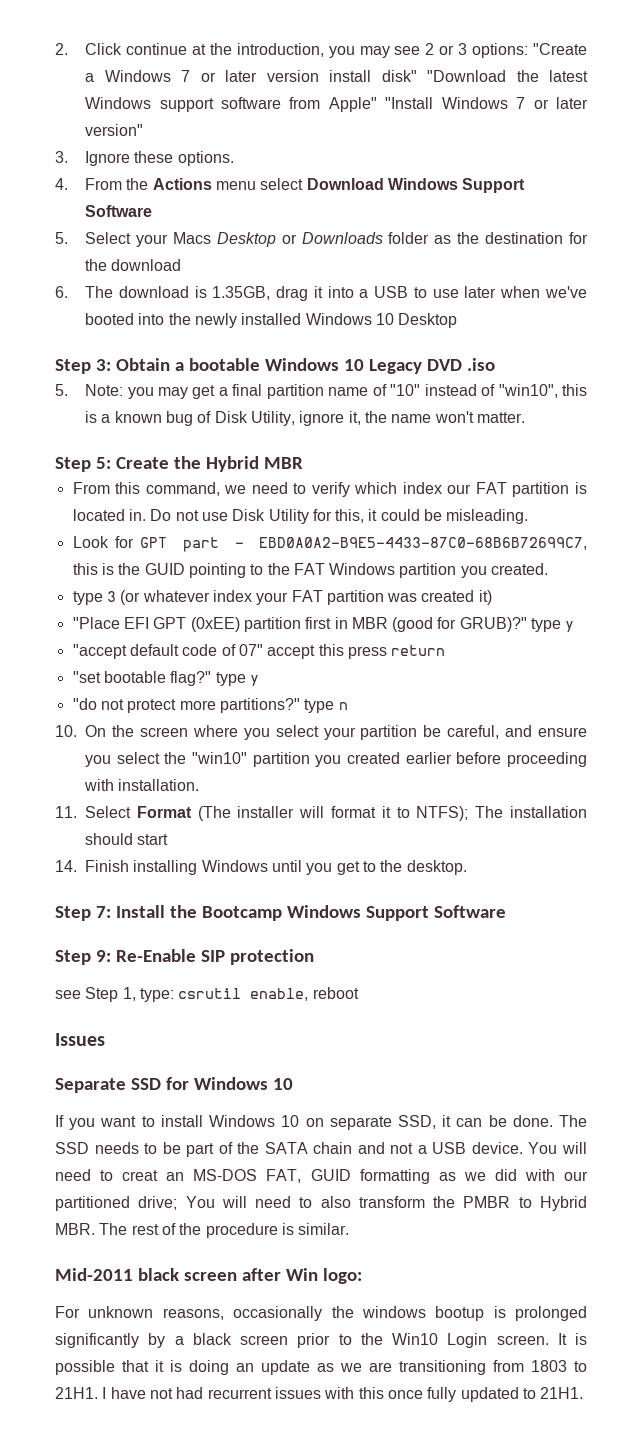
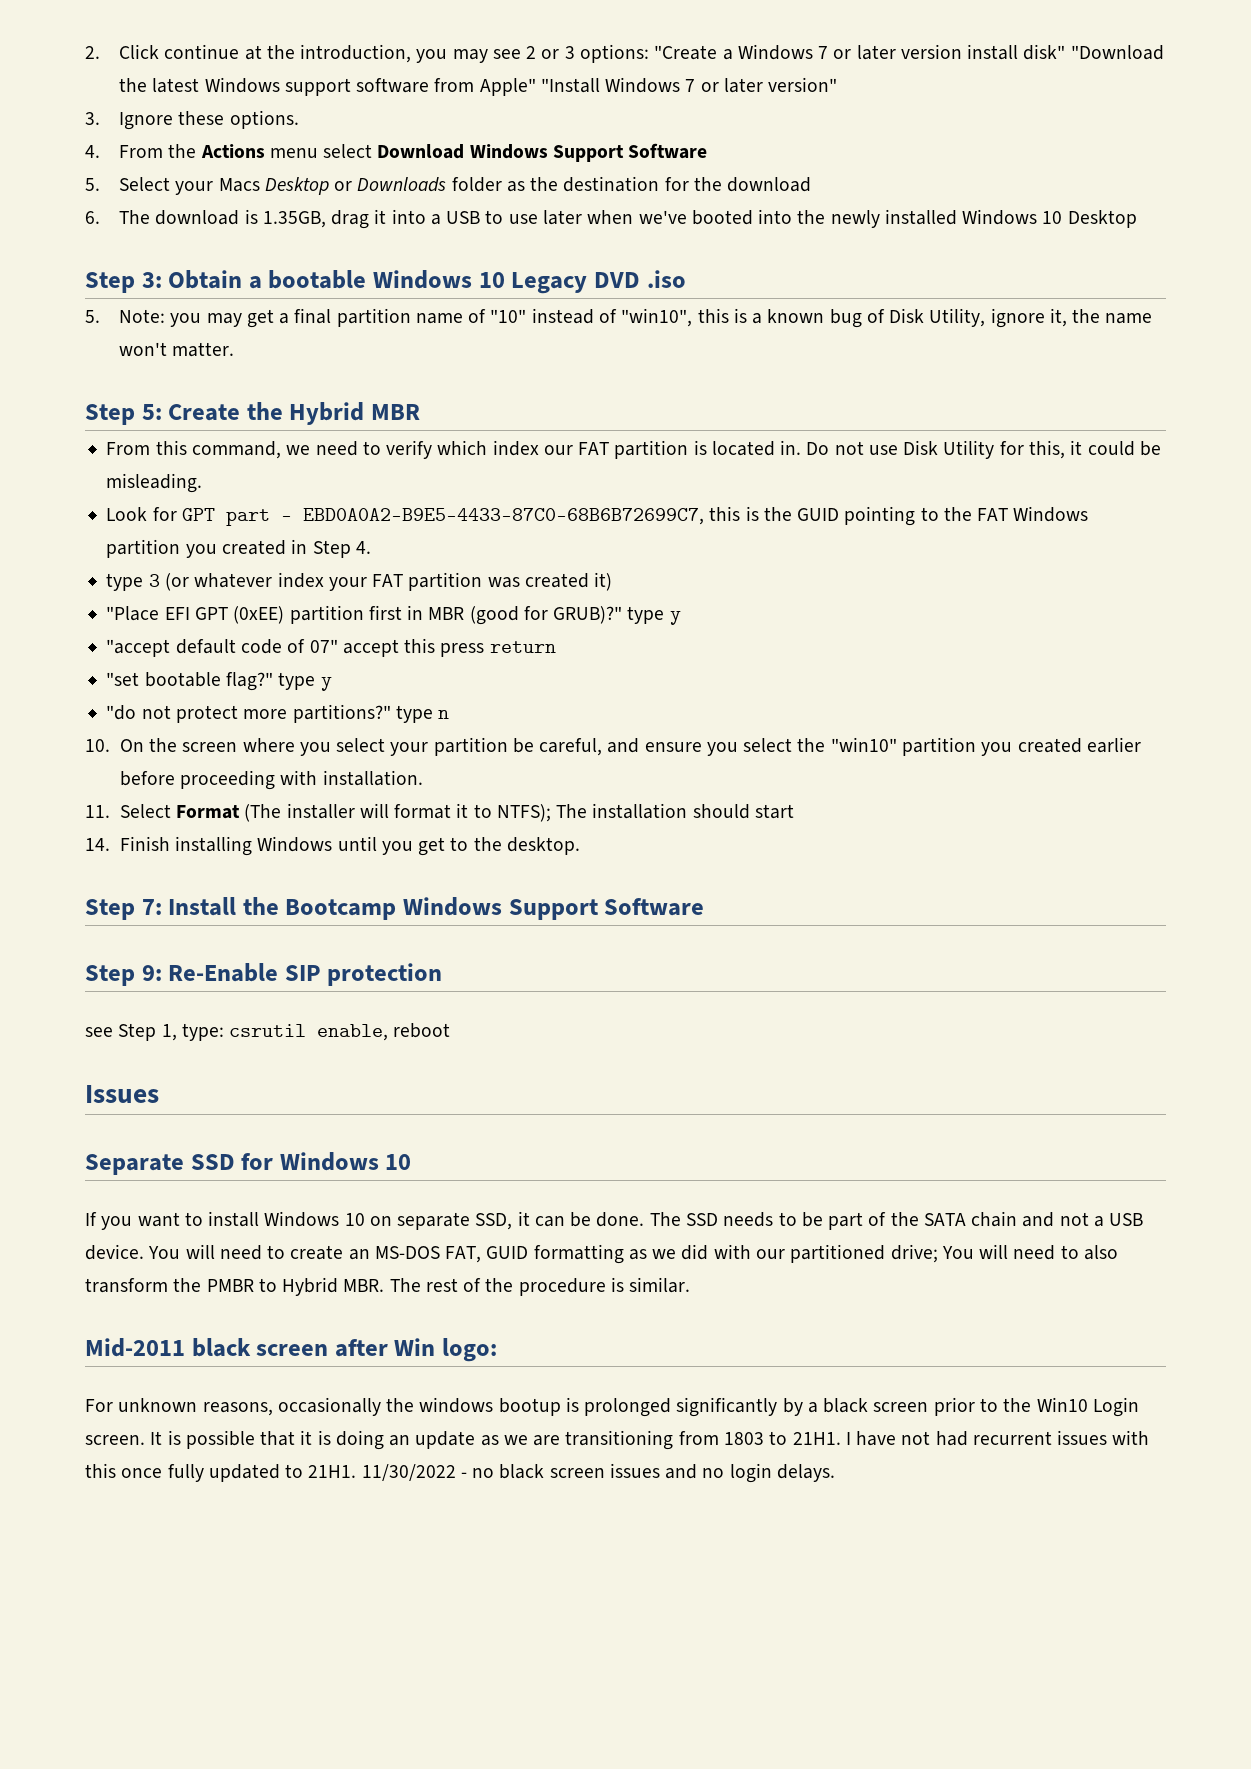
[491,563,549,575] created. -> [221,539,371,558] created in Step 4.
[122,1170,159,1181] creat -> [290,1245,344,1260] create
(584, 1393) none -> [361,1463,835,1483] 11/30/2022 - no black screen issues and no login delays.

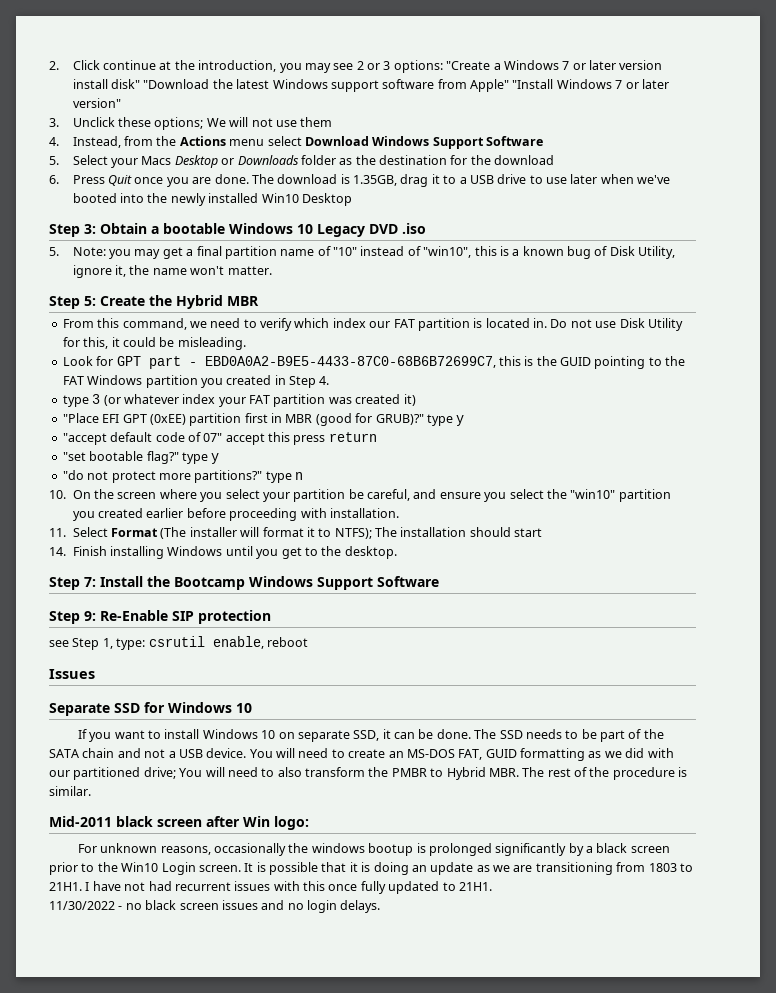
[119,110,299,130] [85,145,164,158] Ignore these options. // 4. From -> [72,117,333,130] [49,136,154,148] Unclick these options; We will not use them // 4. Instead, from
(100, 217) none -> [72,174,249,187] Press Quit once you are done.
[391,209,481,225] into a USB -> [443,174,527,184] to a USB drive
[962,209,1063,225] Windows 10 -> [261,193,299,203] Win10
(357, 1471) none -> (492, 886) //

